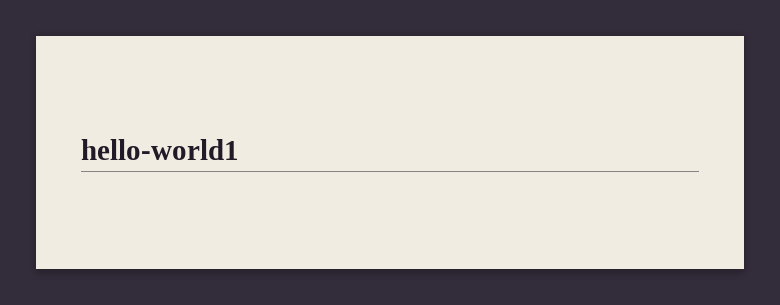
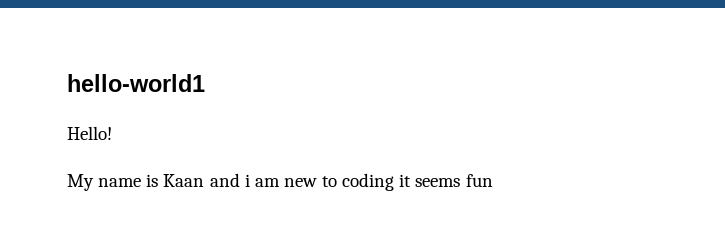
(239, 149) none -> [67,126,112,140] [67,173,493,191] // Hello! // My name is Kaan and i am new to coding it seems fun

